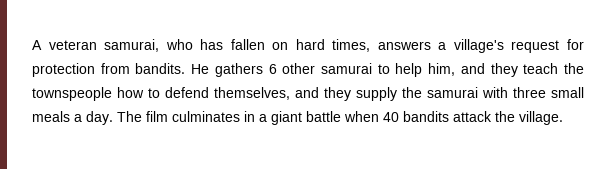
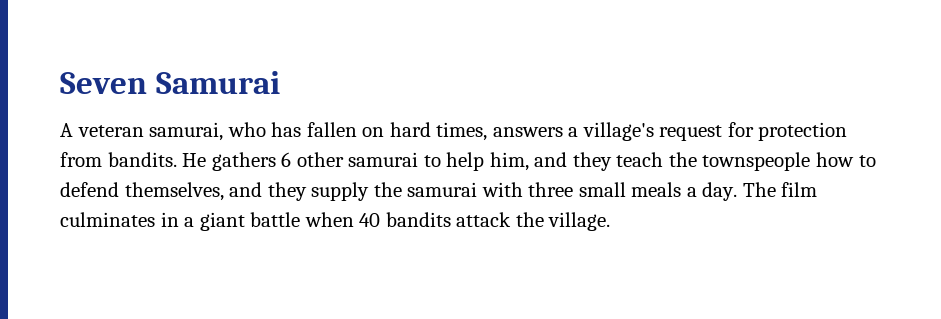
(32, 45) none -> [60,71,280,94] Seven Samurai //

